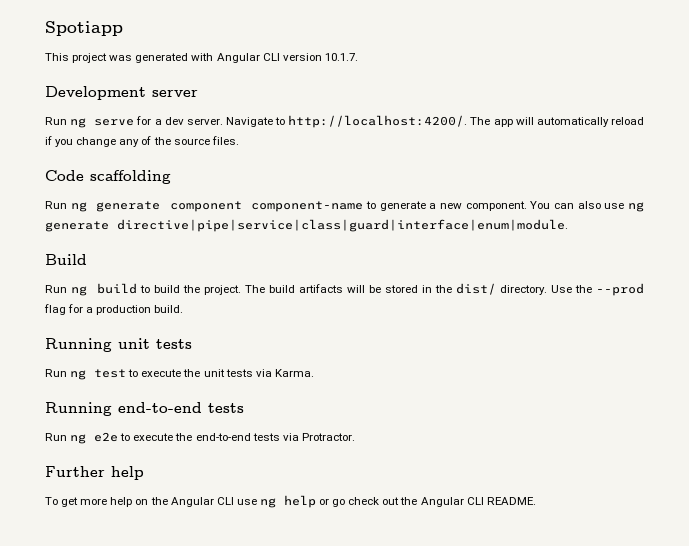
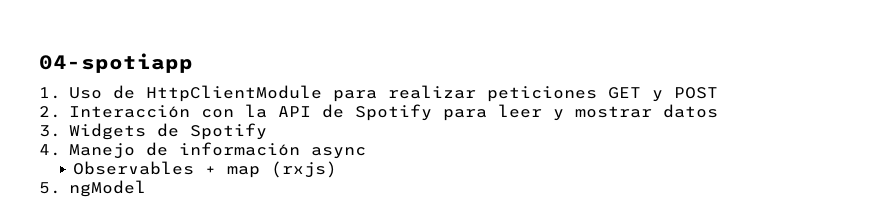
[45,21,123,36] [45,53,358,63] [45,86,198,100] [45,115,644,128] [45,136,239,147] [45,170,171,184] [45,201,645,212] [45,219,568,232] [45,254,87,265] [45,283,644,296] [44,304,184,315] [45,338,192,352] [45,369,314,380] [45,402,244,416] [45,432,355,444] [45,466,144,480] [45,495,536,508] Spotiapp // This project was generated with Angular CLI version 10.1.7. // Development server // Run ng serve for a dev server. Navigate to http://localhost:4200/. The app will automatically reload if you change any of the source files. // Code scaffolding // Run ng generate component component-name to generate a new component. You can also use ng generate directive|pipe|service|class|guard|interface|enum|module. // Build // Run ng build to build the project. The build artifacts will be stored in the dist/ directory. Use the --prod flag for a production build. // Running unit tests // Run ng test to execute the unit tests via Karma. // Running end-to-end tests // Run ng e2e to execute the end-to-end tests via Protractor. // Further help // To get more help on the Angular CLI use ng help or go check out the Angular CLI README. -> [39,53,193,73] [39,85,718,102] [39,104,718,121] [39,123,267,140] [39,142,366,159] [73,161,338,178] [39,180,146,197] 04-spotiapp // 1. Uso de HttpClientModule para realizar peticiones GET y POST // 2. Interacción con la API de Spotify para leer y mostrar datos // 3. Widgets de Spotify // 4. Manejo de información async // Observables + map (rxjs) // 5. ngModel

